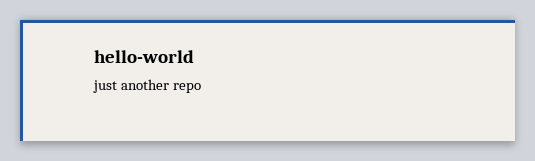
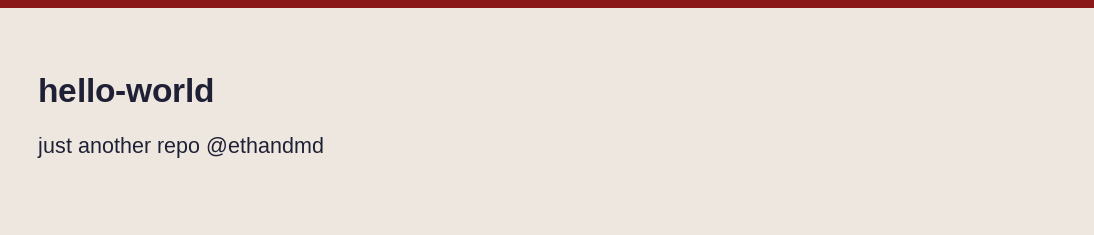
(201, 88) none -> [206,137,324,157] @ethandmd

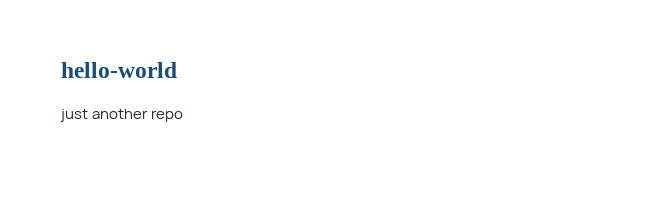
[206,137,324,157] @ethandmd -> (184, 116) none

